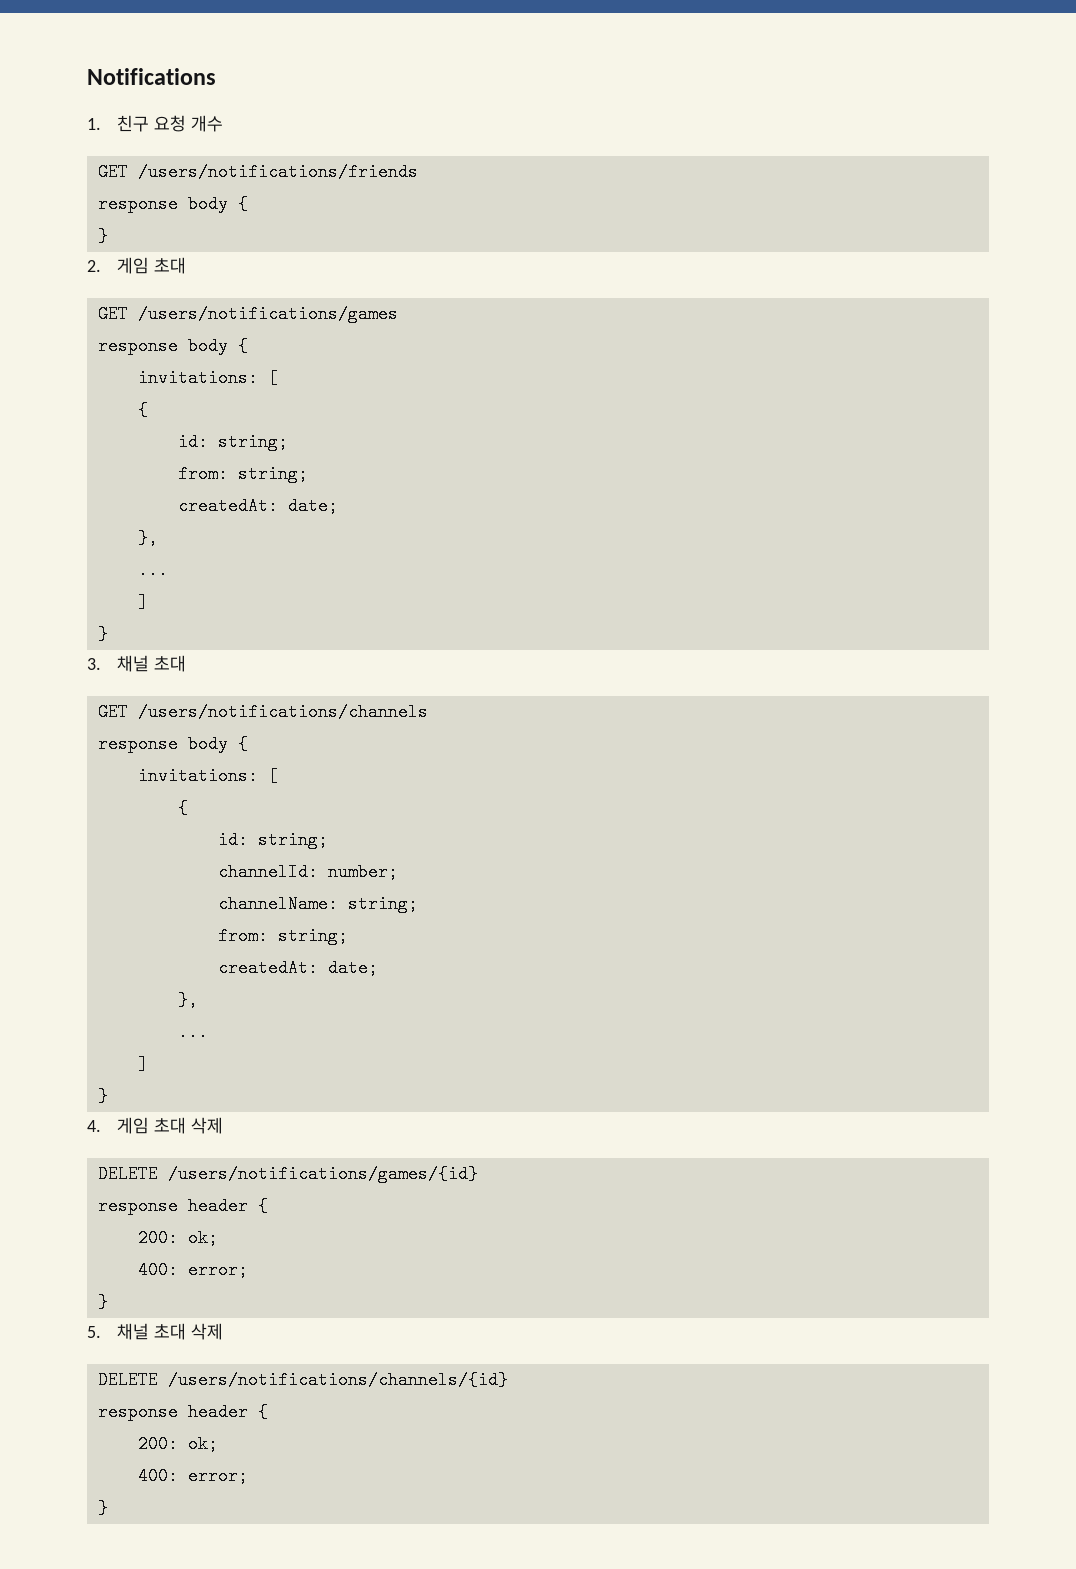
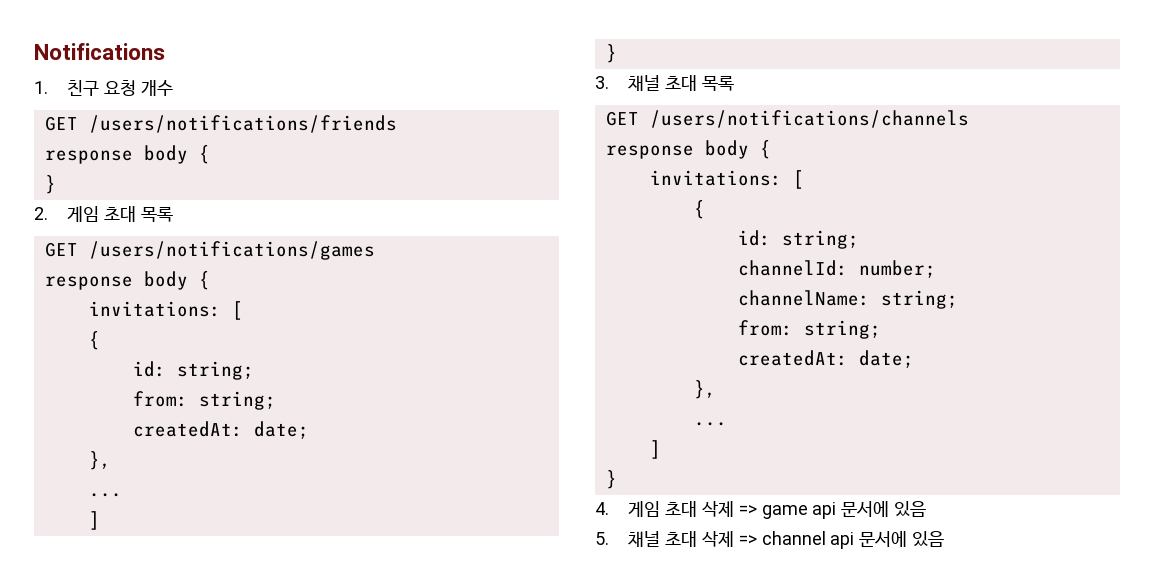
(186, 265) none -> [140,207,173,223] 목록
(186, 663) none -> [701,76,734,92] 목록
[97,1165,478,1183] [97,1197,268,1215] [137,1229,218,1247] [137,1261,248,1279] [97,1293,108,1311] [87,1323,223,1340] [97,1371,508,1389] [97,1403,268,1421] [137,1435,218,1453] [137,1467,248,1485] [97,1499,108,1517] // DELETE /users/notifications/games/{id} // response header { // 200: ok; // 400: error; // } // 5. 채널 초대 삭제 // DELETE /users/notifications/channels/{id} // response header { // 200: ok; // 400: error; // } -> [738,501,927,519] [595,531,945,549] => game api 문서에 있음 // 5. 채널 초대 삭제 => channel api 문서에 있음

